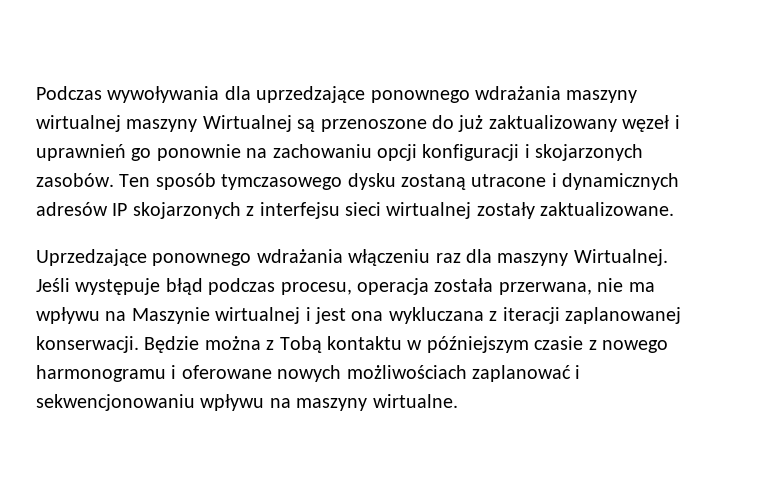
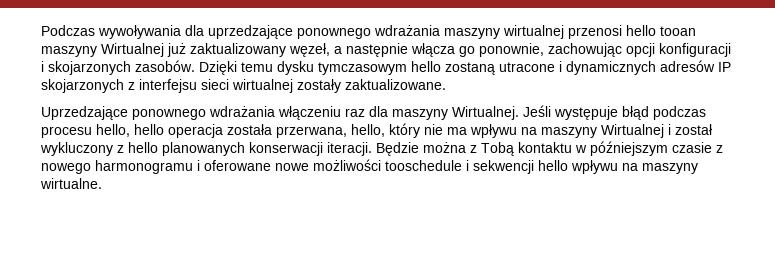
[126,115,680,132] [36,144,372,161] maszyny Wirtualnej są przenoszone do już zaktualizowany węzeł i uprawnień go ponownie na zachowaniu -> [568,25,696,39] [41,43,622,57] przenosi hello tooan maszyny Wirtualnej już zaktualizowany węzeł, a następnie włącza go ponownie, zachowując
[119,173,396,190] Ten sposób tymczasowego dysku -> [199,61,441,75] Dzięki temu dysku tymczasowym hello
[280,282,352,295] procesu, -> [41,124,164,138] procesu hello, hello
(592, 288) none -> [351,123,420,138] hello, który
[131,307,681,324] [36,336,139,353] Maszynie wirtualnej i jest ona wykluczana z iteracji zaplanowanej konserwacji. -> [541,124,713,138] [40,142,372,156] maszyny Wirtualnej i został wykluczony z hello planowanych konserwacji iteracji.
[277,365,581,382] [36,394,195,411] nowych możliwościach zaplanować i sekwencjonowaniu -> [275,159,568,174] nowe możliwości tooschedule i sekwencji hello

